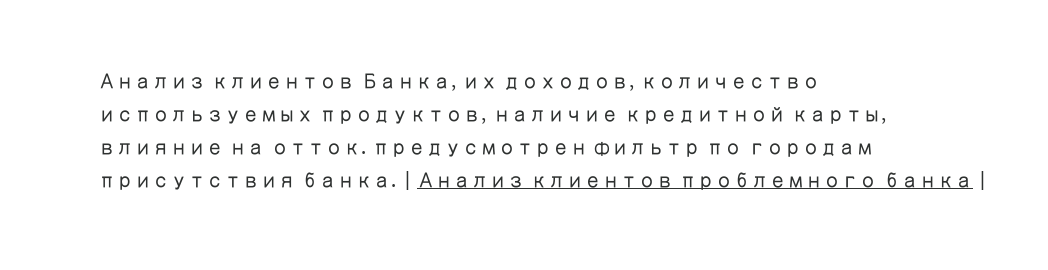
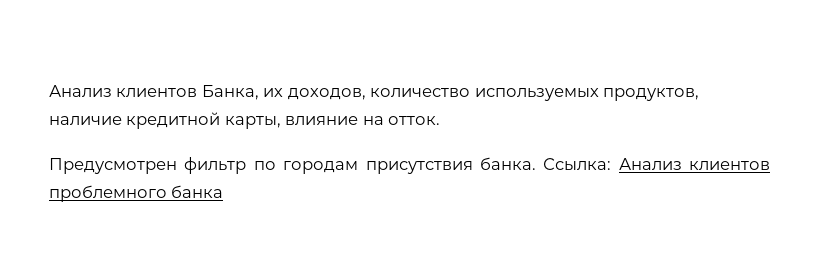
[371,143,588,157] предусмотрен -> [49,158,177,174] // Предусмотрен
[402,171,412,190] | -> [543,158,612,171] Ссылка:
[977,171,987,190] | -> (224, 191) none

